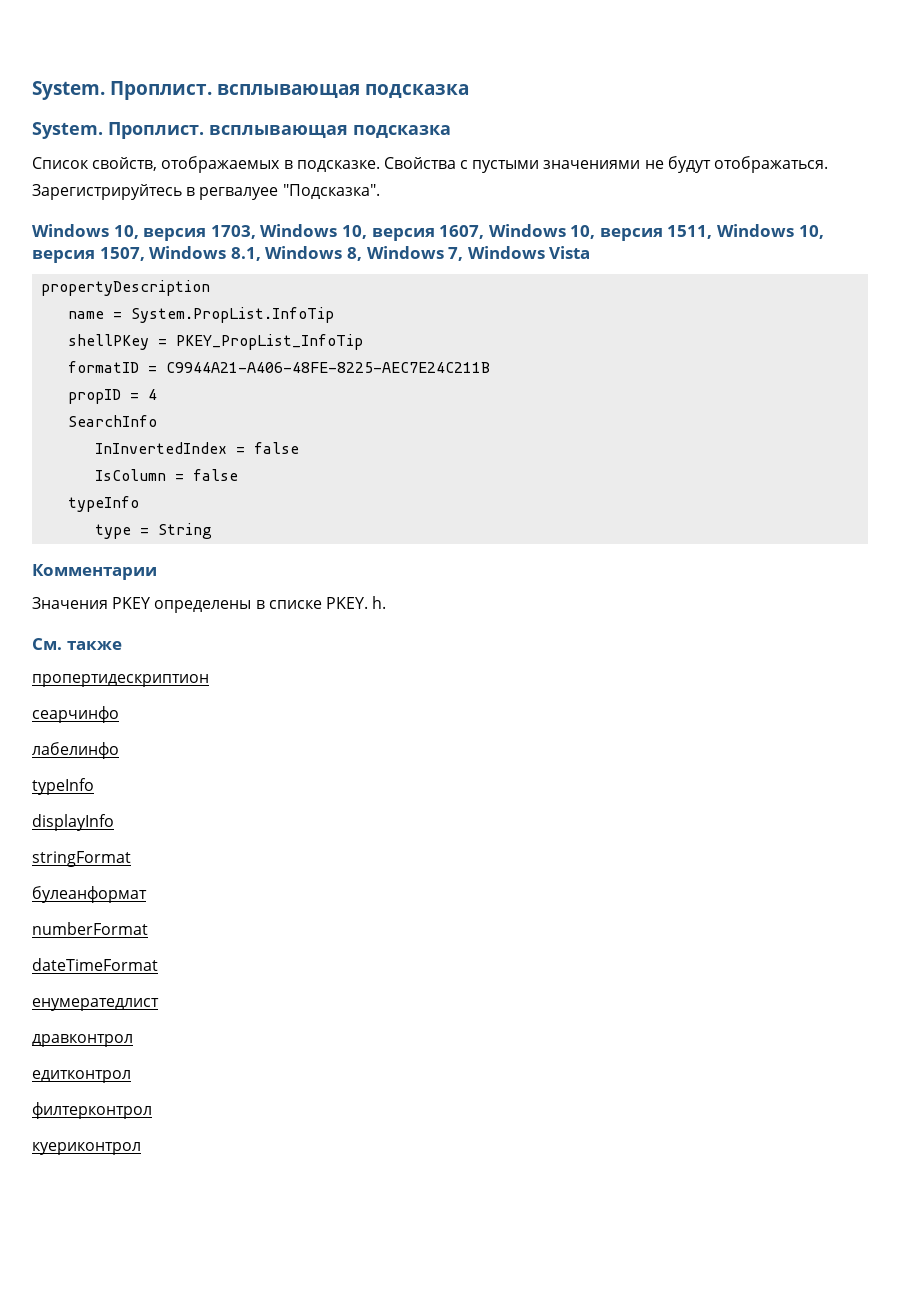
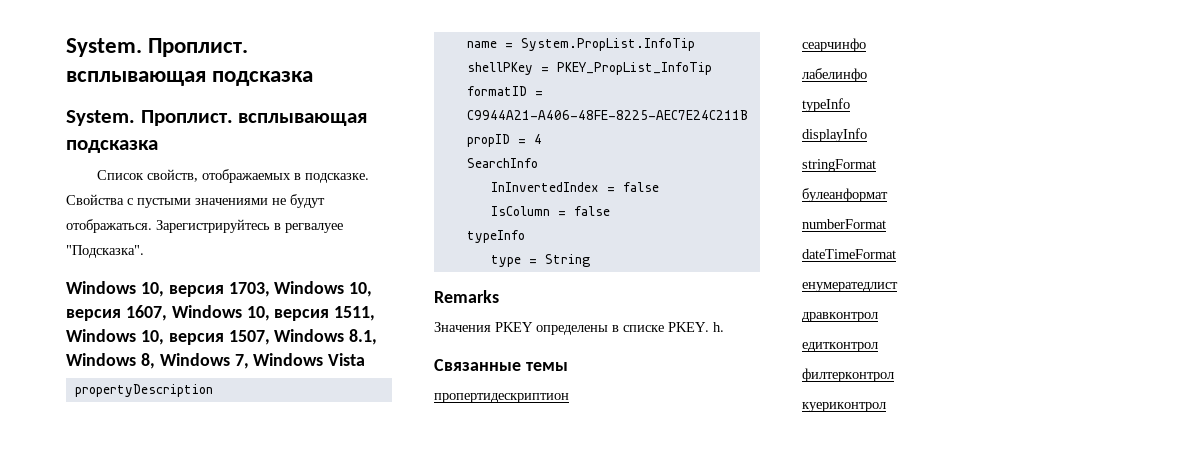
[32,564,157,580] Комментарии -> [434,290,499,303] Remarks
[32,638,122,650] См. также -> [434,359,568,371] Связанные темы

